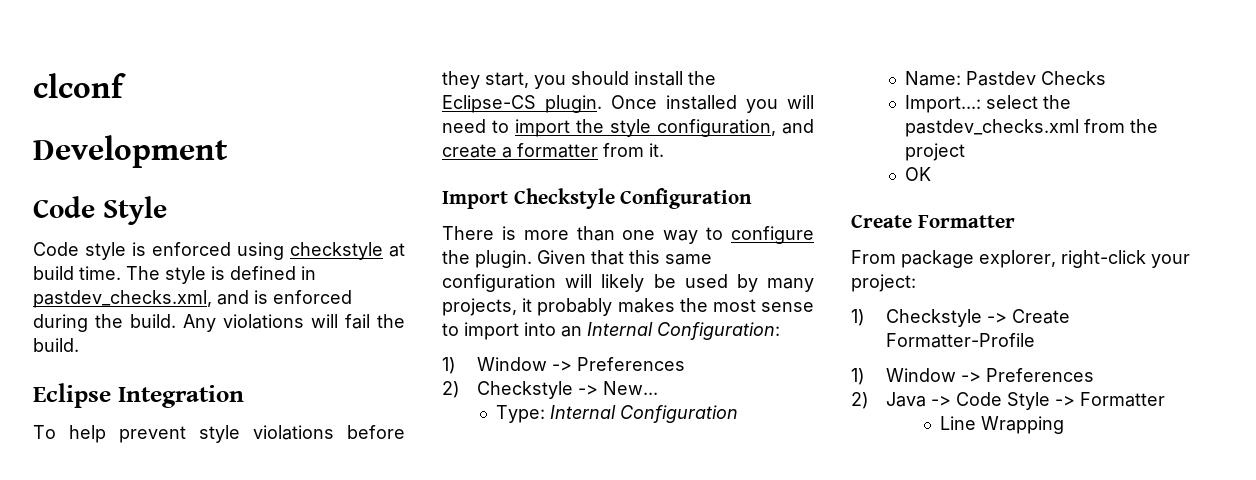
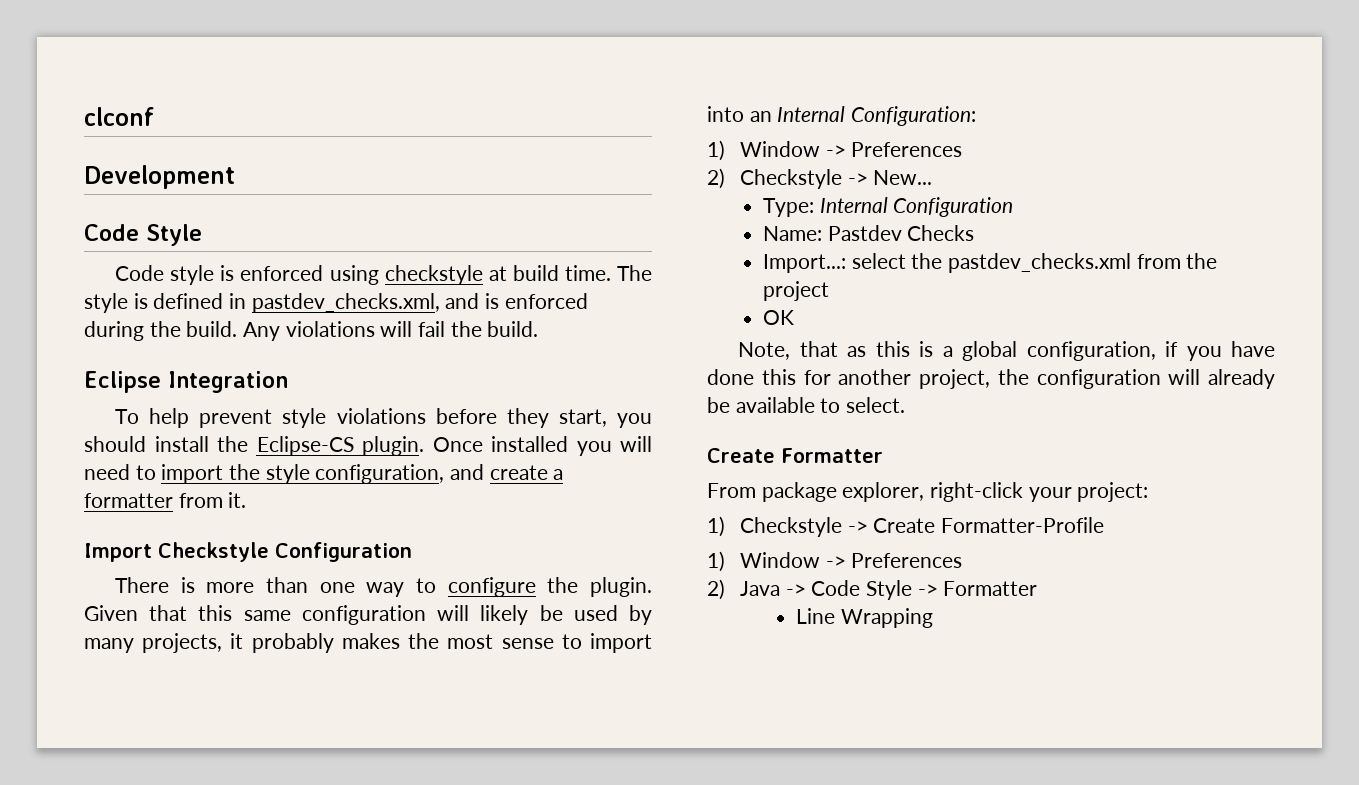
(932, 174) none -> [738,341,1275,361] [707,369,1275,389] [707,397,906,413] // Note, that as this is a global configuration, if you have done this for another project, the configuration will already be available to select.

